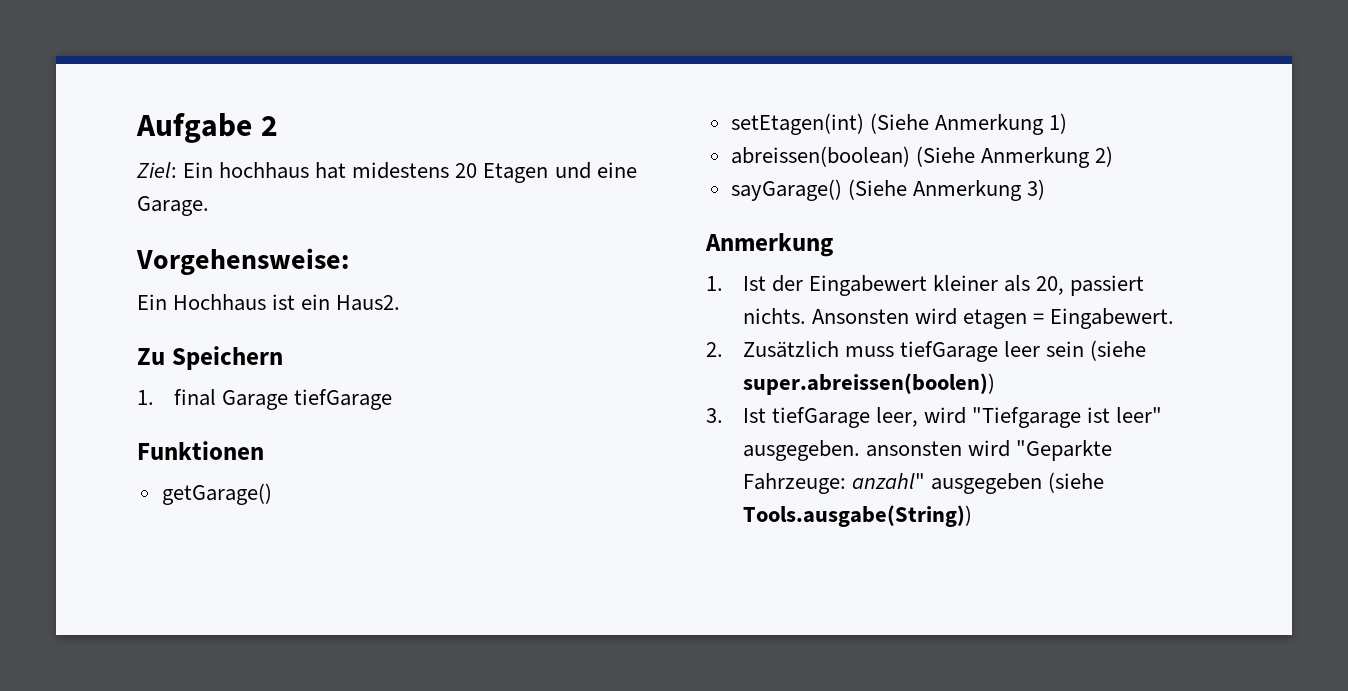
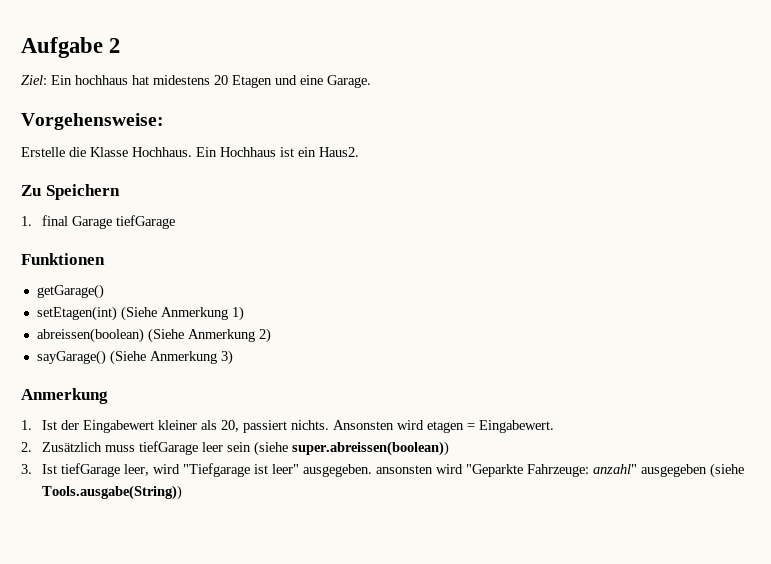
(349, 261) none -> [21,147,192,157] Erstelle die Klasse Hochhaus.
[743,373,996,395] super.abreissen(boolen)) -> [291,441,449,456] super.abreissen(boolean))

